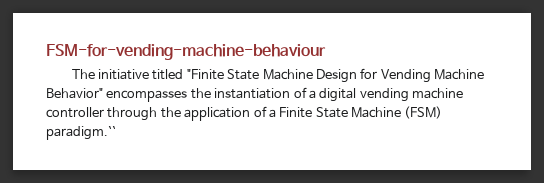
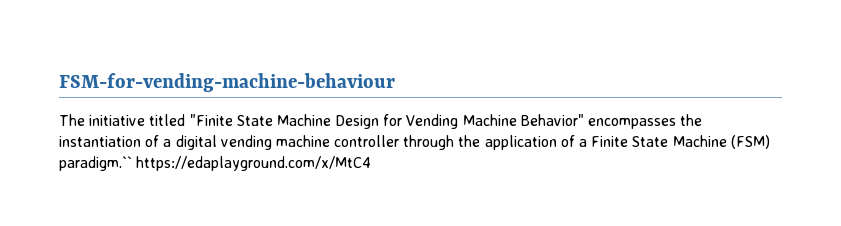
(116, 133) none -> [136,156,372,171] https://edaplayground.com/x/MtC4

